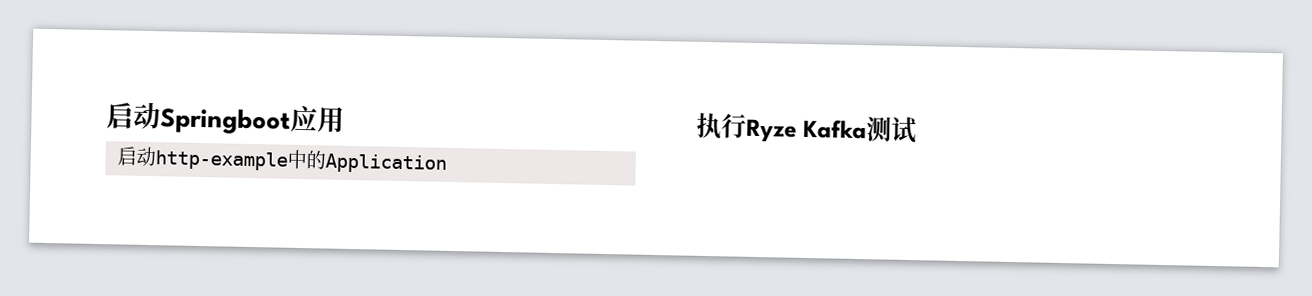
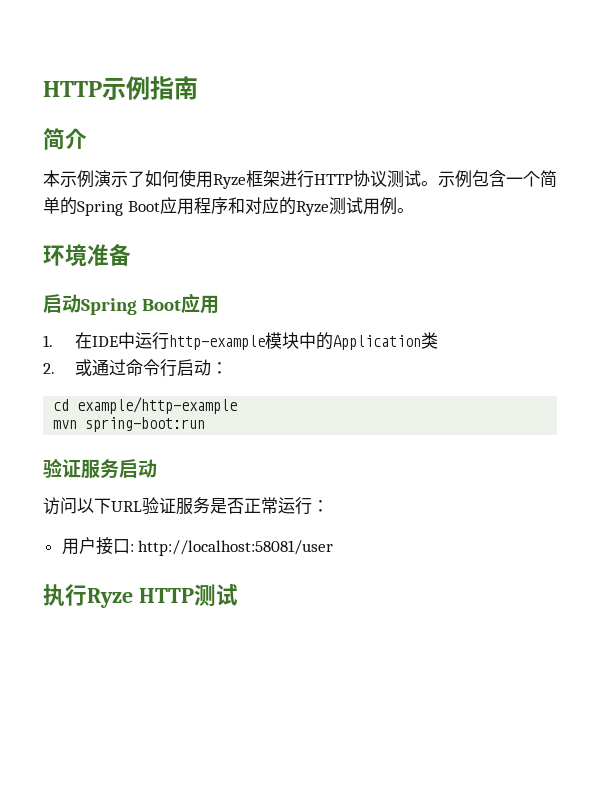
[106,101,345,135] [117,146,448,174] 启动Springboot应用 // 启动http-example中的Application -> [43,76,198,100] [43,128,87,150] [43,169,557,189] [43,197,414,216] [43,244,131,266] [43,293,220,315] [43,332,438,350] [43,359,228,377] [53,397,238,414] [53,417,206,432] [43,458,157,479] [43,497,329,515] [61,537,334,556] HTTP示例指南 // 简介 // 本示例演示了如何使用Ryze框架进行HTTP协议测试。示例包含一个简单的Spring Boot应用程序和对应的Ryze测试用例。 // 环境准备 // 启动Spring Boot应用 // 1.在IDE中运行http-example模块中的Application类 // 2.或通过命令行启动： // cd example/http-example // mvn spring-boot:run // 验证服务启动 // 访问以下URL验证服务是否正常运行： // 用户接口: http://localhost:58081/user
[802,118,867,140] Kafka -> [138,588,194,603] HTTP

